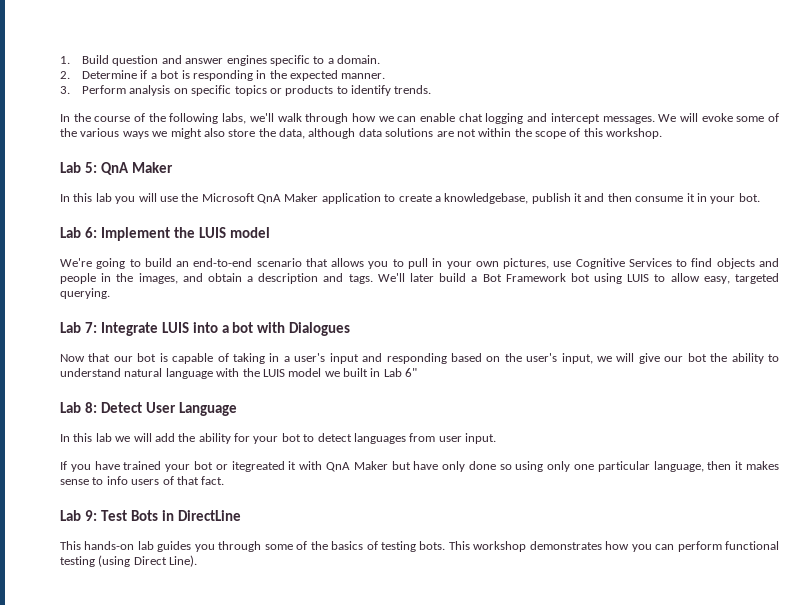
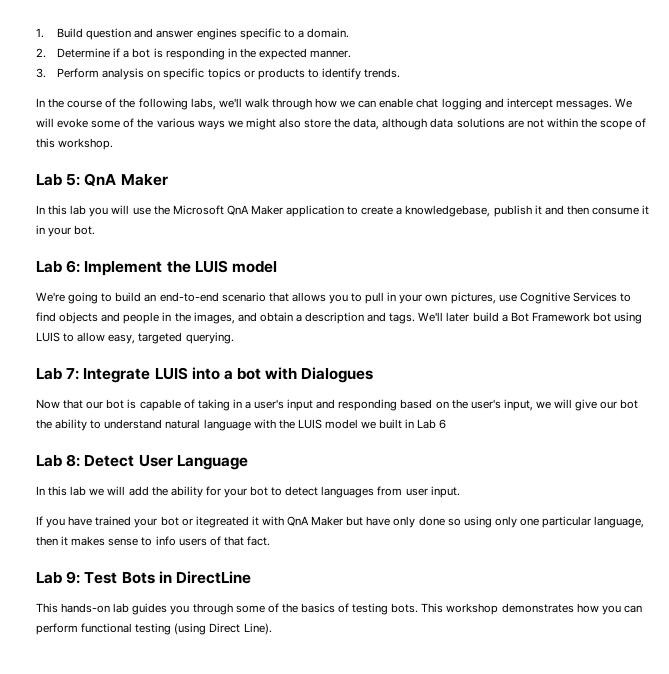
[405,368,418,377] 6" -> [439,419,447,429] 6

